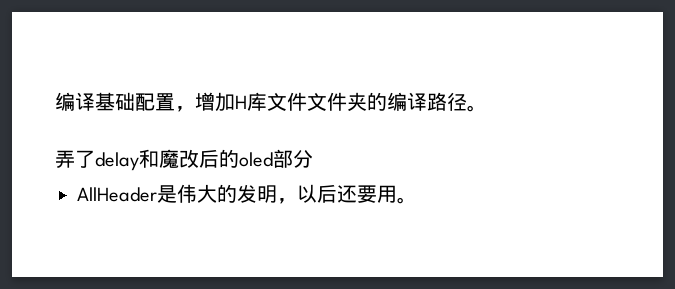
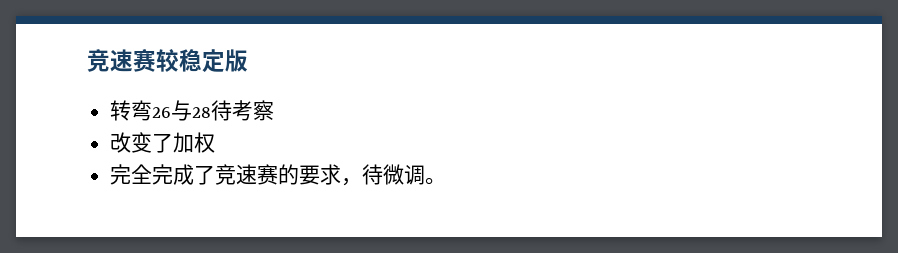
[55,92,487,112] [55,149,313,171] [77,184,397,204] 编译基础配置，增加H库文件文件夹的编译路径。 // 弄了delay和魔改后的oled部分 // AllHeader是伟大的发明，以后还要用 -> [87,48,248,73] [110,100,275,121] [110,132,216,153] [110,164,426,186] 竞速赛较稳定版 // 转弯26与28待考察 // 改变了加权 // 完全完成了竞速赛的要求，待微调

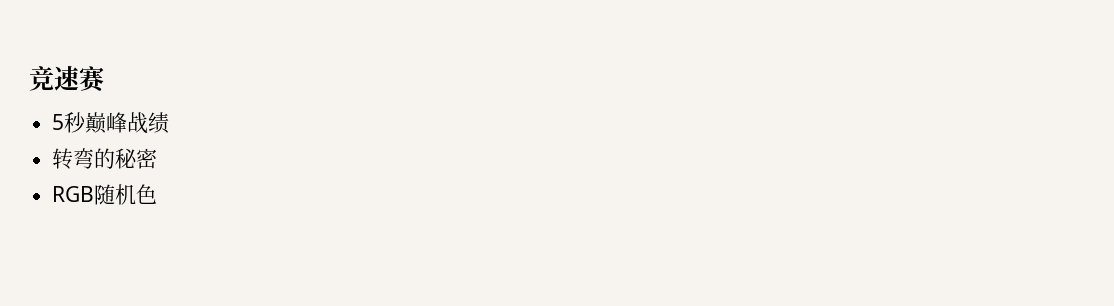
[87,48,248,73] [110,100,275,121] [110,132,216,153] [110,164,447,186] 竞速赛较稳定版 // 转弯26与28待考察 // 改变了加权 // 完全完成了竞速赛的要求，待微调。 -> [29,65,106,93] [52,112,170,134] [52,148,158,170] [52,184,158,205] 竞速赛 // 5秒巅峰战绩 // 转弯的秘密 // RGB随机色

